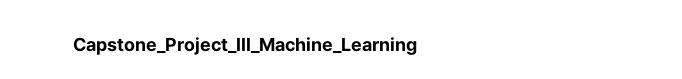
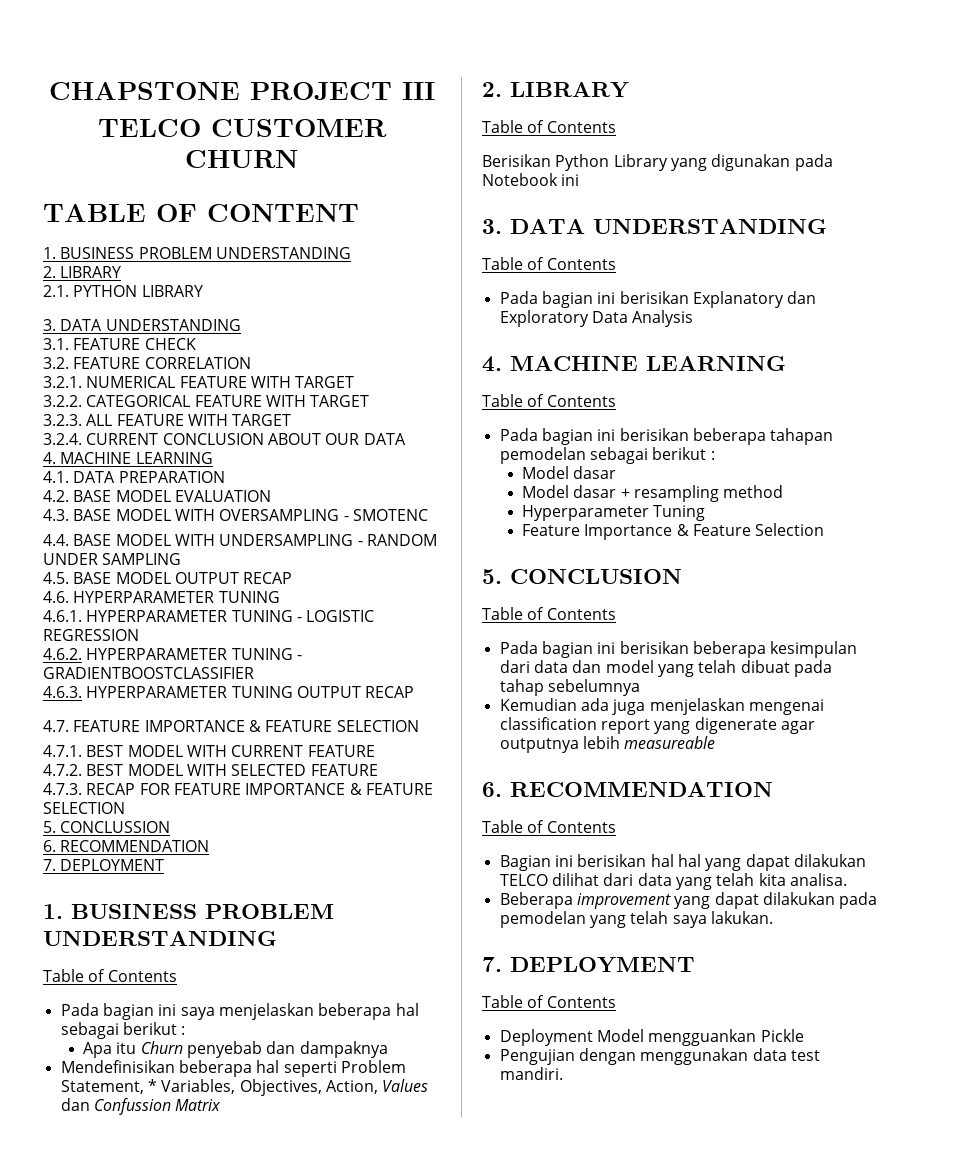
[73,37,417,55] Capstone_Project_III_Machine_Learning -> [48,82,435,100] [97,119,387,137] [185,150,298,168] [43,204,359,222] [43,247,351,259] [43,266,122,278] [43,285,203,297] [43,319,241,331] [43,338,196,350] [43,357,251,369] [43,376,355,388] [43,395,370,407] [43,414,292,426] [43,433,406,445] [43,452,213,464] [43,471,225,483] [43,490,271,502] [43,509,428,521] [43,534,437,546] [43,553,182,565] [43,572,293,584] [43,591,280,603] [43,610,375,622] [43,629,139,641] [43,648,302,660] [43,667,254,679] [43,686,415,698] [43,720,419,732] [43,745,375,757] [43,764,378,776] [43,783,433,795] [43,802,125,814] [43,821,171,833] [43,840,210,852] [43,859,165,871] [43,904,334,919] [43,931,277,946] [43,969,177,982] [60,1003,419,1020] [60,1022,186,1039] [83,1041,388,1058] [60,1060,406,1077] [60,1079,429,1096] [60,1098,222,1115] [482,82,629,98] [482,120,616,133] [482,154,833,171] [482,173,580,186] [482,219,827,234] [482,257,616,270] [499,291,817,308] [499,310,694,327] [482,356,786,372] [482,394,616,407] [499,428,834,445] [499,447,715,464] [522,466,617,479] [522,485,784,502] [522,505,706,521] [522,523,825,540] [482,569,682,584] [482,607,616,620] [499,641,858,658] [499,660,832,677] [499,679,640,696] [499,698,824,715] [499,717,815,734] [499,736,716,753] [482,782,773,797] [482,820,616,833] [499,854,866,871] [499,873,847,890] [499,892,878,909] [499,911,773,928] [482,957,695,973] [482,995,616,1008] [499,1029,804,1046] [499,1048,820,1065] [499,1067,563,1080] CHAPSTONE PROJECT III // TELCO CUSTOMER CHURN // TABLE OF CONTENT // 1. BUSINESS PROBLEM UNDERSTANDING // 2. LIBRARY // 2.1. PYTHON LIBRARY // 3. DATA UNDERSTANDING // 3.1. FEATURE CHECK // 3.2. FEATURE CORRELATION // 3.2.1. NUMERICAL FEATURE WITH TARGET // 3.2.2. CATEGORICAL FEATURE WITH TARGET // 3.2.3. ALL FEATURE WITH TARGET // 3.2.4. CURRENT CONCLUSION ABOUT OUR DATA // 4. MACHINE LEARNING // 4.1. DATA PREPARATION // 4.2. BASE MODEL EVALUATION // 4.3. BASE MODEL WITH OVERSAMPLING - SMOTENC // 4.4. BASE MODEL WITH UNDERSAMPLING - RANDOM UNDER SAMPLING // 4.5. BASE MODEL OUTPUT RECAP // 4.6. HYPERPARAMETER TUNING // 4.6.1. HYPERPARAMETER TUNING - LOGISTIC REGRESSION // 4.6.2. HYPERPARAMETER TUNING - GRADIENTBOOSTCLASSIFIER // 4.6.3. HYPERPARAMETER TUNING OUTPUT RECAP // 4.7. FEATURE IMPORTANCE & FEATURE SELECTION // 4.7.1. BEST MODEL WITH CURRENT FEATURE // 4.7.2. BEST MODEL WITH SELECTED FEATURE // 4.7.3. RECAP FOR FEATURE IMPORTANCE & FEATURE SELECTION // 5. CONCLUSSION // 6. RECOMMENDATION // 7. DEPLOYMENT // 1. BUSINESS PROBLEM UNDERSTANDING // Table of Contents // Pada bagian ini saya menjelaskan beberapa hal sebagai berikut : // Apa itu Churn penyebab dan dampaknya // Mendefinisikan beberapa hal seperti Problem Statement, * Variables, Objectives, Action, Values dan Confussion Matrix // 2. LIBRARY // Table of Contents // Berisikan Python Library yang digunakan pada Notebook ini // 3. DATA UNDERSTANDING // Table of Contents // Pada bagian ini berisikan Explanatory dan Exploratory Data Analysis // 4. MACHINE LEARNING // Table of Contents // Pada bagian ini berisikan beberapa tahapan pemodelan sebagai berikut : // Model dasar // Model dasar + resampling method // Hyperparameter Tuning // Feature Importance & Feature Selection // 5. CONCLUSION // Table of Contents // Pada bagian ini berisikan beberapa kesimpulan dari data dan model yang telah dibuat pada tahap sebelumnya // Kemudian ada juga menjelaskan mengenai classification report yang digenerate agar outputnya lebih measureable // 6. RECOMMENDATION // Table of Contents // Bagian ini berisikan hal hal yang dapat dilakukan TELCO dilihat dari data yang telah kita analisa. // Beberapa improvement yang dapat dilakukan pada pemodelan yang telah saya lakukan. // 7. DEPLOYMENT // Table of Contents // Deployment Model mengguankan Pickle // Pengujian dengan menggunakan data test mandiri.

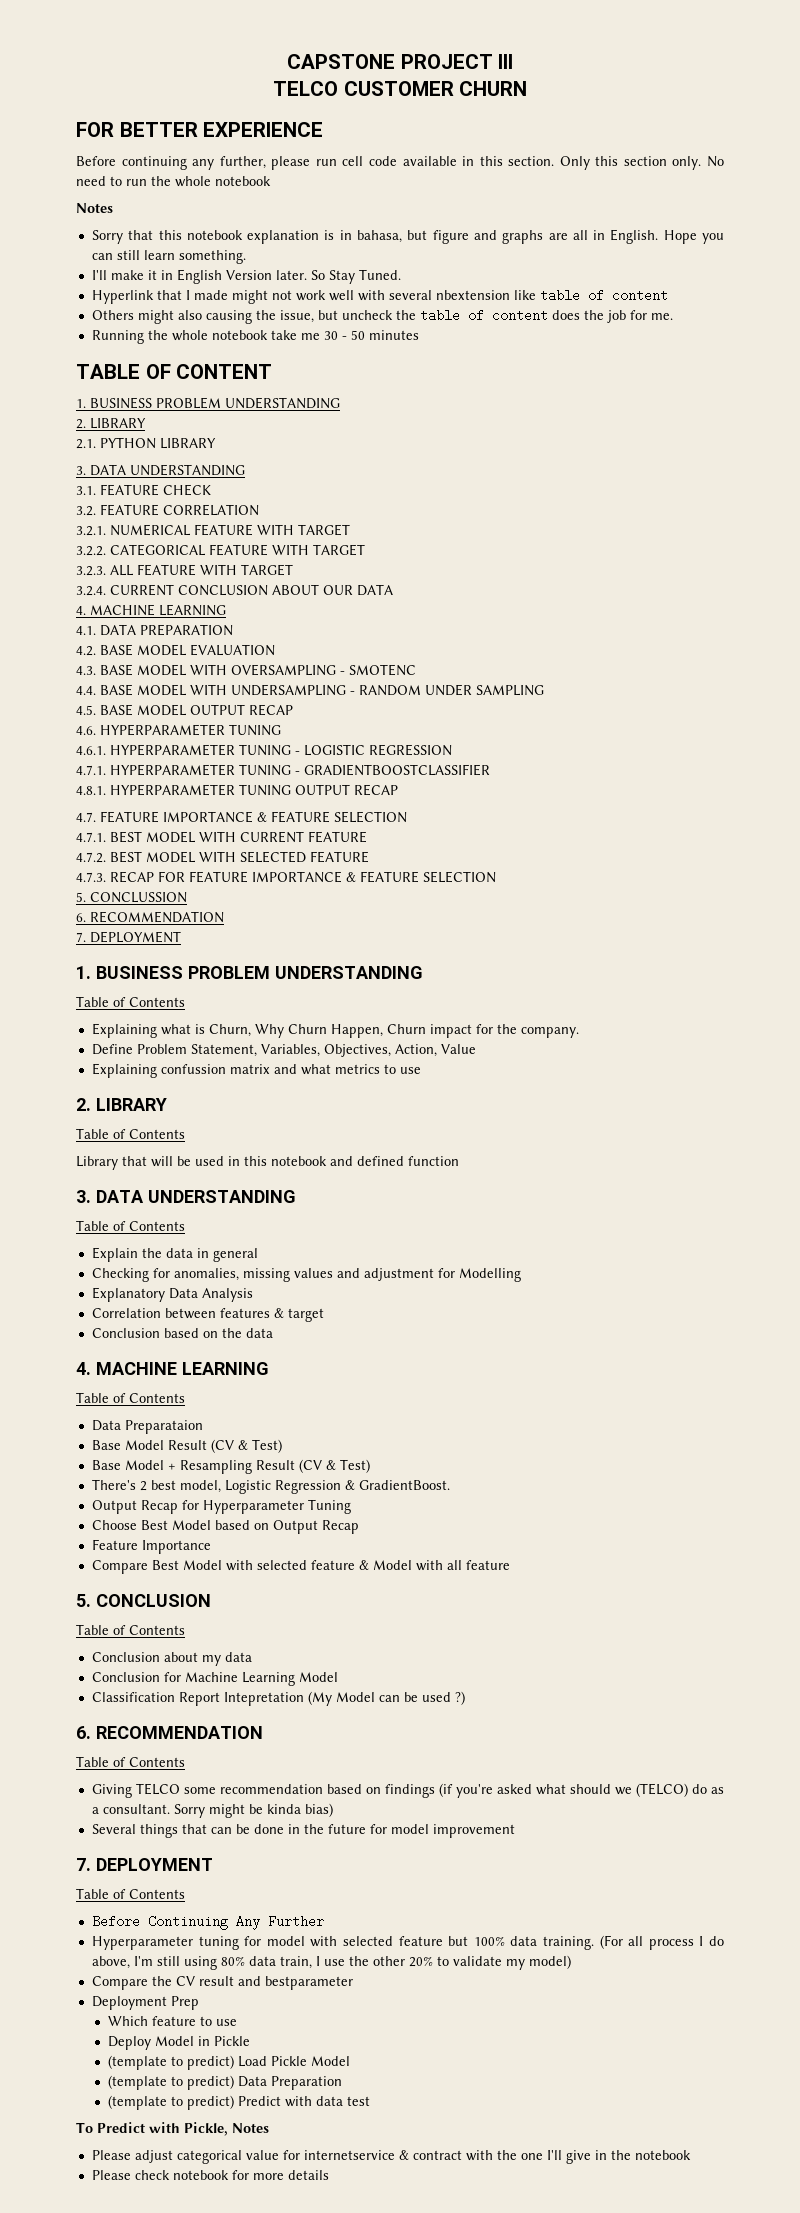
[48,82,240,100] CHAPSTONE -> [286,54,395,69] CAPSTONE
(298, 159) none -> [76,122,324,137] [76,156,724,170] [76,176,271,187] [76,203,113,213] [91,229,724,244] [91,250,246,264] [91,269,401,284] [91,289,668,304] [91,309,673,324] [91,330,419,344] // FOR BETTER EXPERIENCE // Before continuing any further, please run cell code available in this section. Only this section only. No need to run the whole notebook // Notes // Sorry that this notebook explanation is in bahasa, but figure and graphs are all in English. Hope you can still learn something. // I'll make it in English Version later. So Stay Tuned. // Hyperlink that I made might not work well with several nbextension like table of content // Others might also causing the issue, but uncheck the table of content does the job for me. // Running the whole notebook take me 30 - 50 minutes
[43,648,82,660] 4.6.2. -> [76,765,106,775] 4.7.1.
[43,686,82,698] 4.6.3. -> [76,786,106,795] 4.8.1.
[60,1003,419,1020] [60,1022,186,1039] [83,1041,388,1058] [60,1060,337,1077] Pada bagian ini saya menjelaskan beberapa hal sebagai berikut : // Apa itu Churn penyebab dan dampaknya // Mendefinisikan beberapa hal seperti -> [91,1023,579,1038] [91,1044,133,1055] Explaining what is Churn, Why Churn Happen, Churn impact for the company. // Define
[147,1079,157,1092] * -> (257, 1050) none
[382,1079,429,1092] [60,1098,222,1115] Values dan Confussion Matrix -> [440,1044,476,1054] [91,1063,421,1078] Value // Explaining confussion matrix and what metrics to use
[482,154,833,171] [482,173,580,186] Berisikan Python Library yang digunakan pada Notebook ini -> [76,1156,459,1170] Library that will be used in this notebook and defined function
[499,291,817,308] [499,310,694,327] Pada bagian ini berisikan Explanatory dan Exploratory Data Analysis -> [91,1247,258,1262] [91,1268,521,1282] [91,1287,253,1302] [91,1308,324,1322] [91,1328,273,1338] Explain the data in general // Checking for anomalies, missing values and adjustment for Modelling // Explanatory Data Analysis // Correlation between features & target // Conclusion based on the data
[499,428,834,445] [499,447,715,464] [522,466,617,479] [522,485,784,502] [522,505,706,521] [522,523,825,540] Pada bagian ini berisikan beberapa tahapan pemodelan sebagai berikut : // Model dasar // Model dasar + resampling method // Hyperparameter Tuning // Feature Importance & Feature Selection -> [91,1420,203,1434] [91,1439,282,1453] [91,1459,370,1474] [91,1479,450,1494] [91,1499,351,1514] [91,1520,359,1534] [91,1539,211,1554] [91,1560,510,1574] Data Preparataion // Base Model Result (CV & Test) // Base Model + Resampling Result (CV & Test) // There's 2 best model, Logistic Regression & GradientBoost. // Output Recap for Hyperparameter Tuning // Choose Best Model based on Output Recap // Feature Importance // Compare Best Model with selected feature & Model with all feature
[499,641,858,658] [499,660,832,677] [499,679,640,696] [499,698,824,715] [499,717,815,734] [499,736,716,753] Pada bagian ini berisikan beberapa kesimpulan dari data dan model yang telah dibuat pada tahap sebelumnya // Kemudian ada juga menjelaskan mengenai classification report yang digenerate agar outputnya lebih measureable -> [91,1652,252,1666] [91,1672,338,1686] [91,1691,465,1706] Conclusion about my data // Conclusion for Machine Learning Model // Classification Report Intepretation (My Model can be used ?)
[499,854,866,871] [499,873,847,890] [499,892,878,909] [499,911,773,928] Bagian ini berisikan hal hal yang dapat dilakukan TELCO dilihat dari data yang telah kita analisa. // Beberapa improvement yang dapat dilakukan pada pemodelan yang telah saya lakukan. -> [91,1783,724,1798] [91,1803,333,1818] [91,1824,515,1838] Giving TELCO some recommendation based on findings (if you're asked what should we (TELCO) do as a consultant. Sorry might be kinda bias) // Several things that can be done in the future for model improvement
[499,1029,804,1046] [499,1048,820,1065] [499,1067,563,1080] Deployment Model mengguankan Pickle // Pengujian dengan menggunakan data test mandiri. -> [91,1915,324,1930] [91,1935,725,1950] [91,1955,571,1970] [91,1976,353,1990] [91,1996,199,2010] [107,2016,237,2026] [107,2036,250,2050] [107,2055,350,2070] [107,2075,342,2090] [107,2095,370,2110] [76,2122,269,2136] [91,2150,691,2164] [91,2170,329,2180] Before Continuing Any Further // Hyperparameter tuning for model with selected feature but 100% data training. (For all process I do above, I'm still using 80% data train, I use the other 20% to validate my model) // Compare the CV result and bestparameter // Deployment Prep // Which feature to use // Deploy Model in Pickle // (template to predict) Load Pickle Model // (template to predict) Data Preparation // (template to predict) Predict with data test // To Predict with Pickle, Notes // Please adjust categorical value for internetservice & contract with the one I'll give in the notebook // Please check notebook for more details

